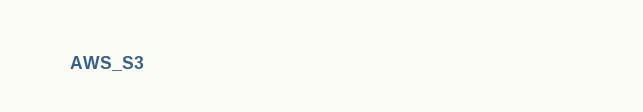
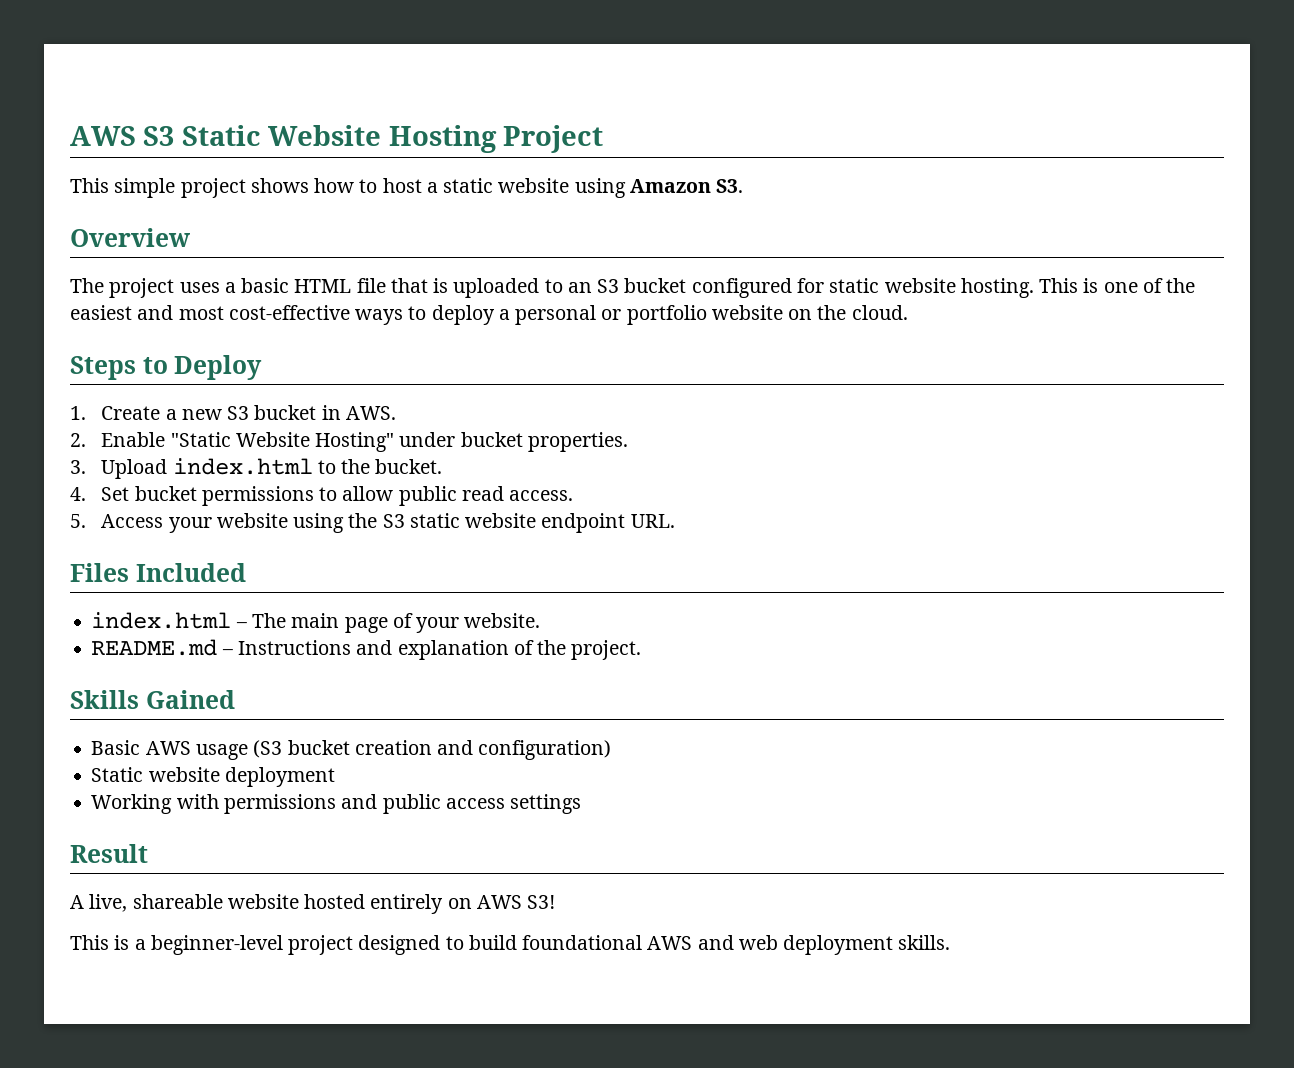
[70,56,144,71] AWS_S3 -> [70,125,604,153] [70,178,744,198] [70,228,190,247] [70,278,1196,298] [70,305,908,325] [70,355,263,380] [70,405,396,420] [70,432,628,452] [70,458,443,479] [70,486,574,506] [70,513,675,533] [70,563,246,582] [91,612,541,633] [91,639,642,660] [70,690,235,709] [91,740,612,760] [91,767,335,787] [91,794,582,814] [70,844,148,863] [70,894,556,914] [70,935,951,955] AWS S3 Static Website Hosting Project // This simple project shows how to host a static website using Amazon S3. // Overview // The project uses a basic HTML file that is uploaded to an S3 bucket configured for static website hosting. This is one of the easiest and most cost-effective ways to deploy a personal or portfolio website on the cloud. // Steps to Deploy // 1. Create a new S3 bucket in AWS. // 2. Enable "Static Website Hosting" under bucket properties. // 3. Upload index.html to the bucket. // 4. Set bucket permissions to allow public read access. // 5. Access your website using the S3 static website endpoint URL. // Files Included // index.html – The main page of your website. // README.md – Instructions and explanation of the project. // Skills Gained // Basic AWS usage (S3 bucket creation and configuration) // Static website deployment // Working with permissions and public access settings // Result // A live, shareable website hosted entirely on AWS S3! // This is a beginner-level project designed to build foundational AWS and web deployment skills.

